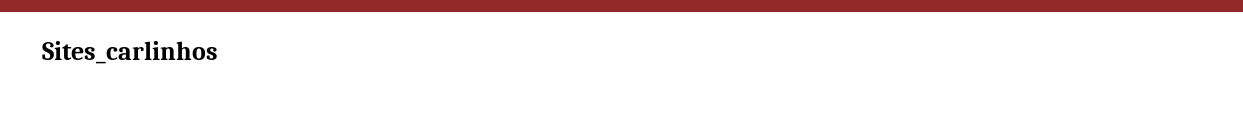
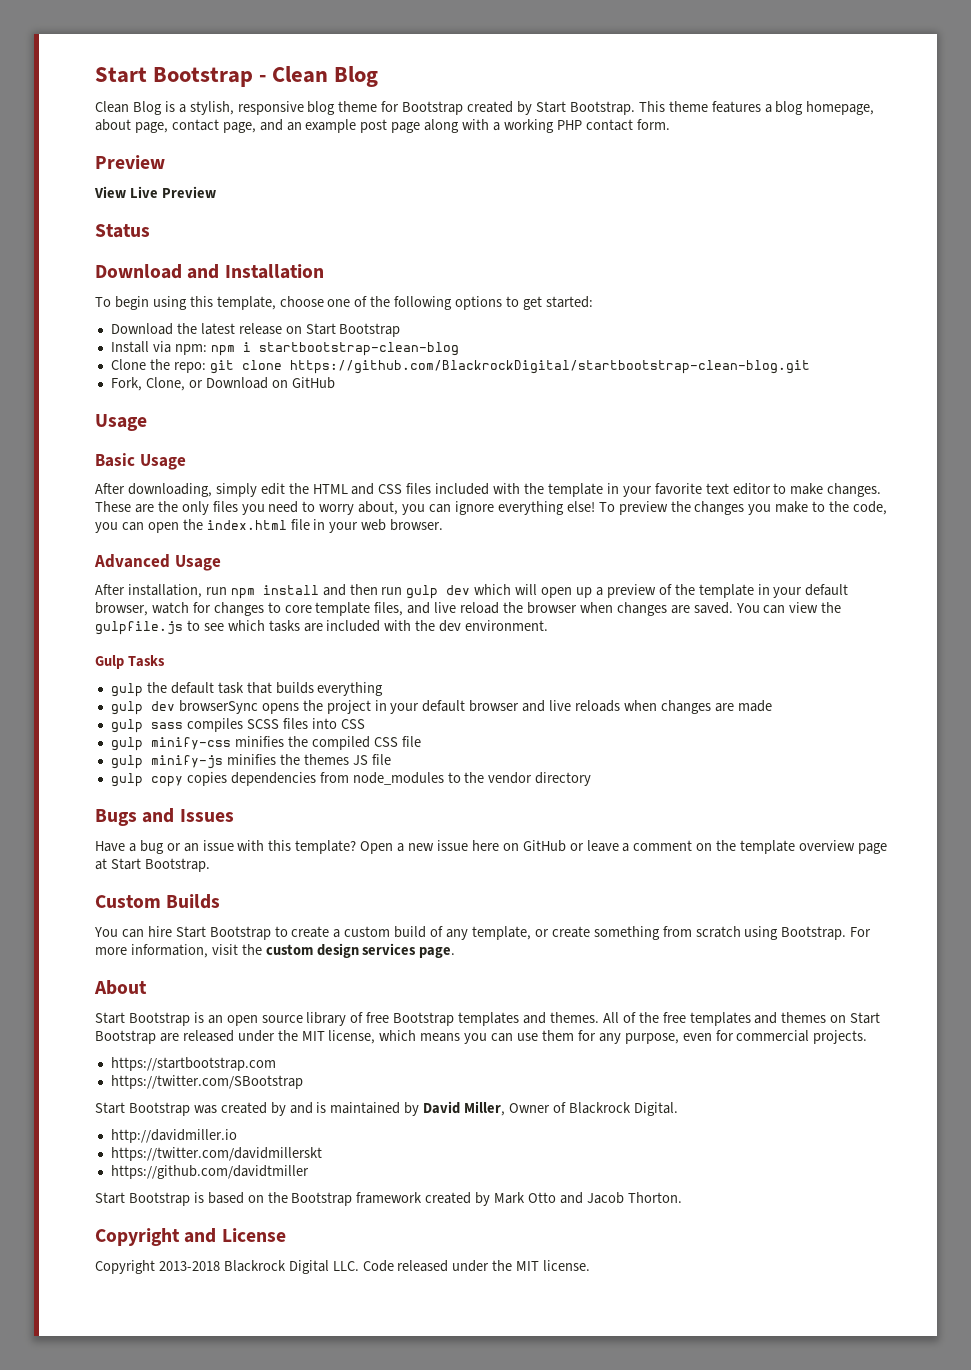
[42,41,218,64] Sites_carlinhos -> [95,66,379,87] [95,101,875,115] [95,119,670,133] [95,155,165,169] [94,186,216,198] [95,224,150,238] [95,264,324,279] [95,296,593,310] [110,323,401,337] [110,341,459,356] [110,359,810,374] [110,377,335,391] [95,414,147,431] [95,453,186,470] [95,483,882,497] [95,501,888,515] [95,519,444,533] [94,554,221,571] [95,584,849,599] [95,602,842,616] [95,620,549,635] [95,655,165,669] [110,682,384,697] [110,700,772,715] [110,718,365,733] [110,736,421,751] [110,754,391,769] [110,772,592,787] [95,808,234,826] [95,840,887,854] [95,858,210,872] [95,894,221,909] [94,926,872,940] [95,943,456,958] [94,980,147,995] [95,1012,881,1026] [95,1030,868,1044] [110,1057,276,1071] [110,1075,303,1089] [95,1101,678,1116] [110,1129,237,1143] [110,1147,322,1161] [110,1165,309,1179] [95,1192,682,1206] [95,1228,286,1246] [95,1260,591,1274] Start Bootstrap - Clean Blog // Clean Blog is a stylish, responsive blog theme for Bootstrap created by Start Bootstrap. This theme features a blog homepage, about page, contact page, and an example post page along with a working PHP contact form. // Preview // View Live Preview // Status // Download and Installation // To begin using this template, choose one of the following options to get started: // Download the latest release on Start Bootstrap // Install via npm: npm i startbootstrap-clean-blog // Clone the repo: git clone https://github.com/BlackrockDigital/startbootstrap-clean-blog.git // Fork, Clone, or Download on GitHub // Usage // Basic Usage // After downloading, simply edit the HTML and CSS files included with the template in your favorite text editor to make changes. These are the only files you need to worry about, you can ignore everything else! To preview the changes you make to the code, you can open the index.html file in your web browser. // Advanced Usage // After installation, run npm install and then run gulp dev which will open up a preview of the template in your default browser, watch for changes to core template files, and live reload the browser when changes are saved. You can view the gulpfile.js to see which tasks are included with the dev environment. // Gulp Tasks // gulp the default task that builds everything // gulp dev browserSync opens the project in your default browser and live reloads when changes are made // gulp sass compiles SCSS files into CSS // gulp minify-css minifies the compiled CSS file // gulp minify-js minifies the themes JS file // gulp copy copies dependencies from node_modules to the vendor directory // Bugs and Issues // Have a bug or an issue with this template? Open a new issue here on GitHub or leave a comment on the template overview page at Start Bootstrap. // Custom Builds // You can hire Start Bootstrap to create a custom build of any template, or create something from scratch using Bootstrap. For more information, visit the custom design services page. // About // Start Bootstrap is an open source library of free Bootstrap templates and themes. All of the free templates and themes on Start Bootstrap are released under the MIT license, which means you can use them for any purpose, even for commercial projects. // https://startbootstrap.com // https://twitter.com/SBootstrap // Start Bootstrap was created by and is maintained by David Miller, Owner of Blackrock Digital. // http://davidmiller.io // https://twitter.com/davidmillerskt // https://github.com/davidtmiller // Start Bootstrap is based on the Bootstrap framework created by Mark Otto and Jacob Thorton. // Copyright and License // Copyright 2013-2018 Blackrock Digital LLC. Code released under the MIT license.

